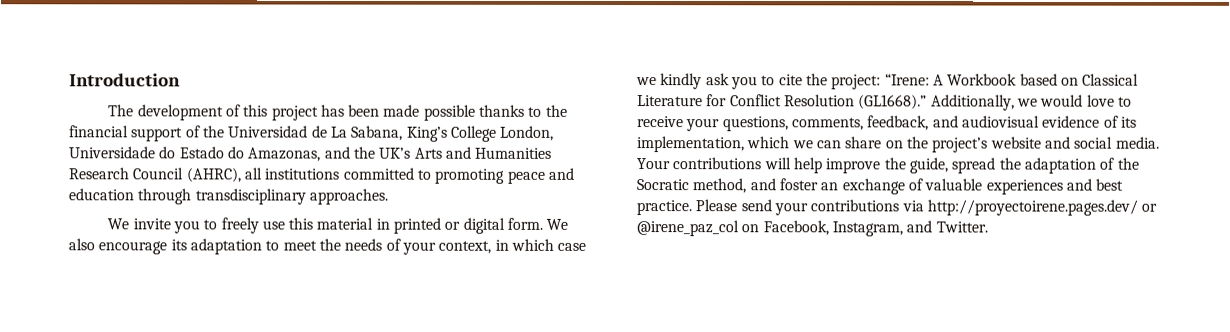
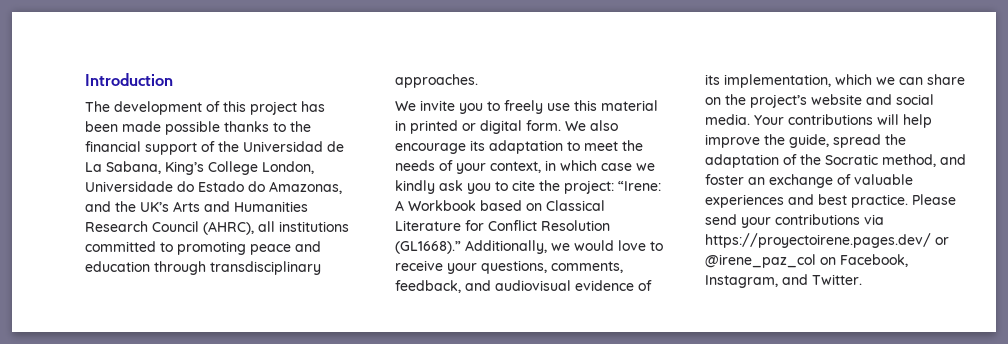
[926,199,1138,216] http://proyectoirene.pages.dev/ -> [705,233,931,248] https://proyectoirene.pages.dev/

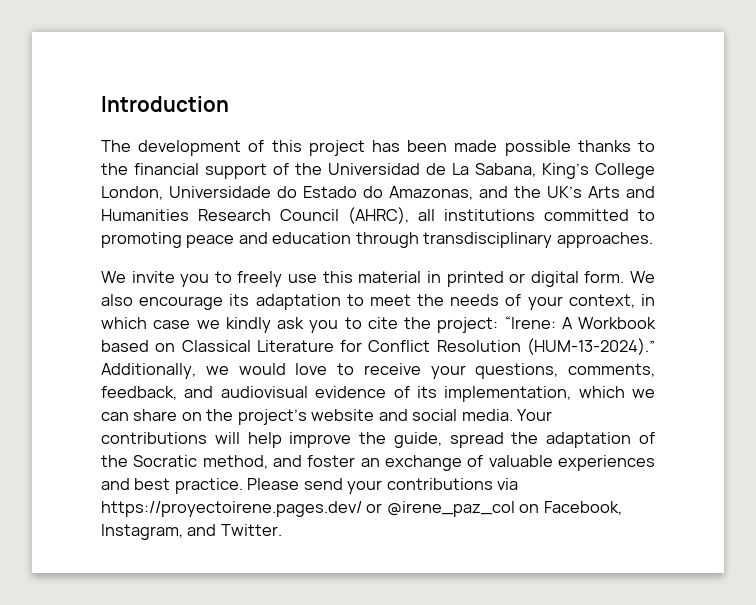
[395,241,461,254] (GL1668).” -> [527,338,655,355] (HUM-13-2024).”

